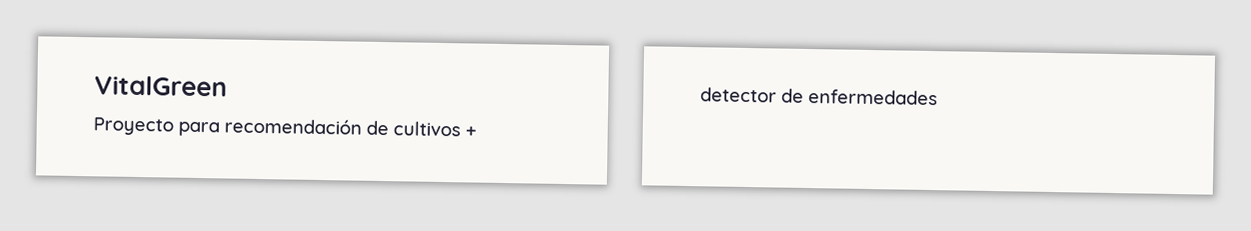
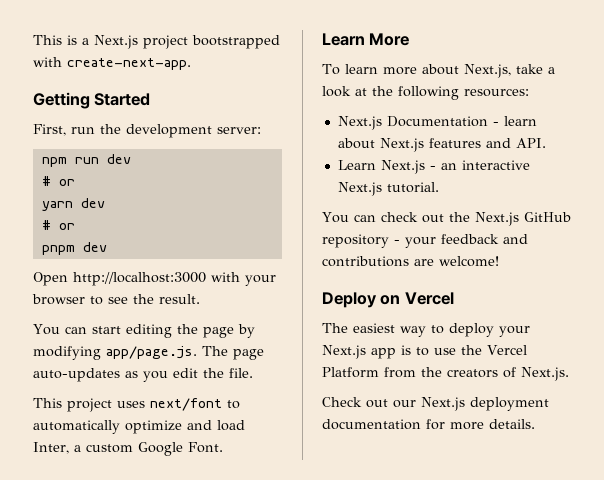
[94,75,228,97] [93,117,477,137] [700,87,938,106] VitalGreen // Proyecto para recomendación de cultivos + detector de enfermedades -> [33,35,280,49] [33,57,191,70] [33,92,151,109] [33,124,261,138] [41,154,131,167] [41,176,75,186] [41,198,105,211] [41,220,75,230] [41,242,107,255] [33,272,276,286] [32,294,200,305] [33,324,255,338] [33,346,264,360] [33,368,253,382] [33,398,240,412] [33,420,245,434] [33,442,223,456] [322,33,410,46] [322,64,555,78] [322,86,529,100] [337,116,537,130] [337,138,546,152] [337,160,530,174] [337,182,439,196] [322,212,571,226] [322,234,528,248] [322,256,499,267] [322,292,454,308] [322,323,530,337] [322,345,527,359] [322,367,569,381] [322,397,549,411] [322,419,535,430] This is a Next.js project bootstrapped with create-next-app. // Getting Started // First, run the development server: // npm run dev // # or // yarn dev // # or // pnpm dev // Open http://localhost:3000 with your browser to see the result. // You can start editing the page by modifying app/page.js. The page auto-updates as you edit the file. // This project uses next/font to automatically optimize and load Inter, a custom Google Font. // Learn More // To learn more about Next.js, take a look at the following resources: // Next.js Documentation - learn about Next.js features and API. // Learn Next.js - an interactive Next.js tutorial. // You can check out the Next.js GitHub repository - your feedback and contributions are welcome! // Deploy on Vercel // The easiest way to deploy your Next.js app is to use the Vercel Platform from the creators of Next.js. // Check out our Next.js deployment documentation for more details.

